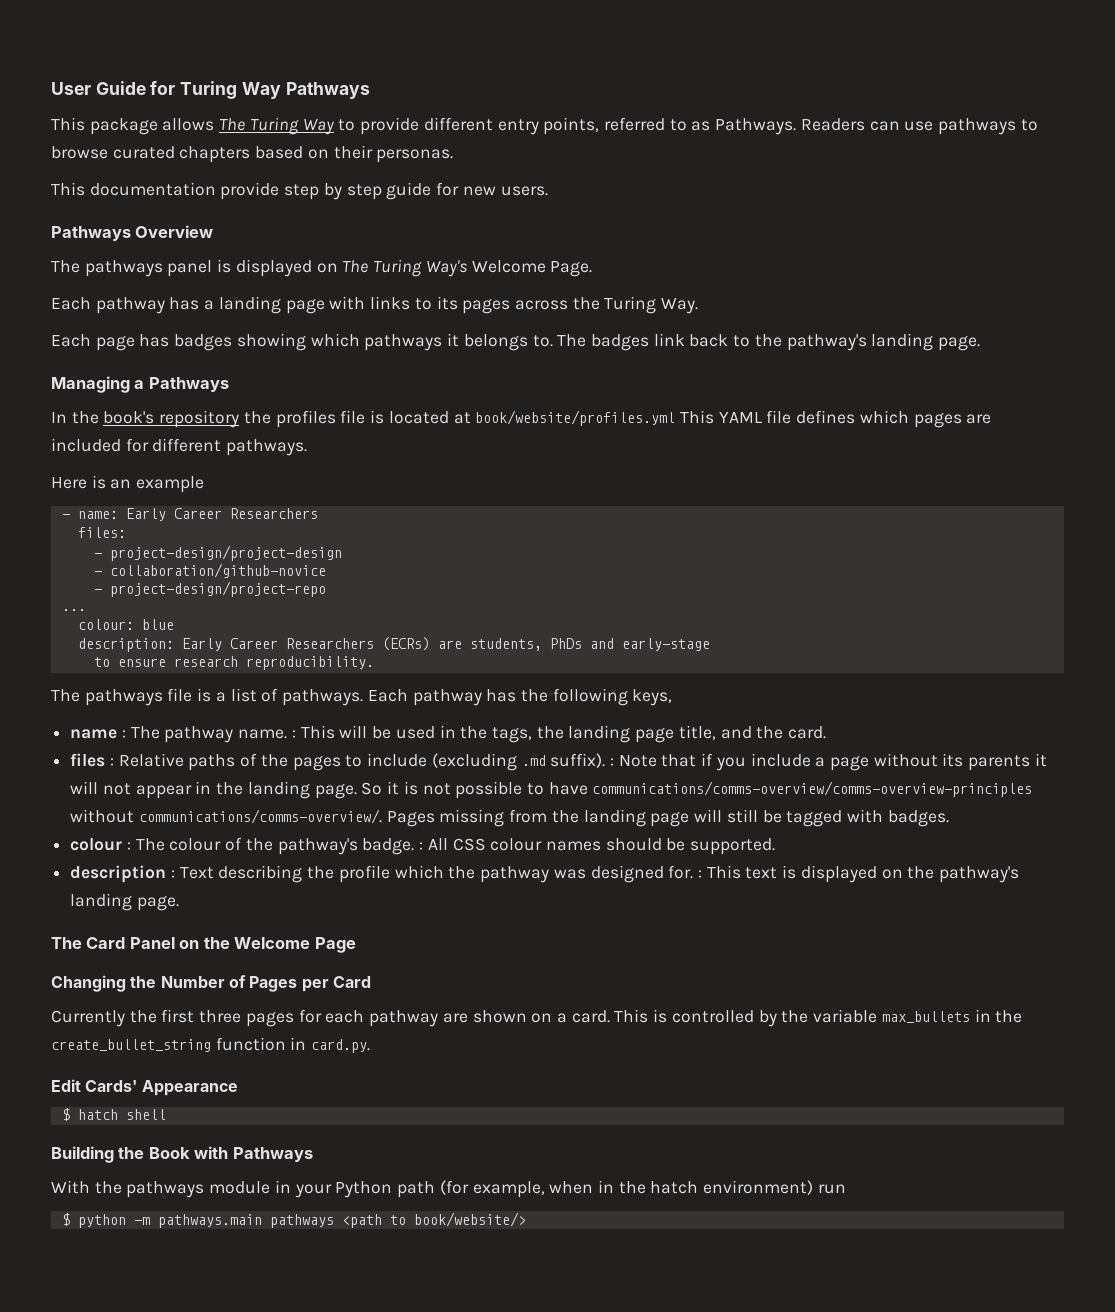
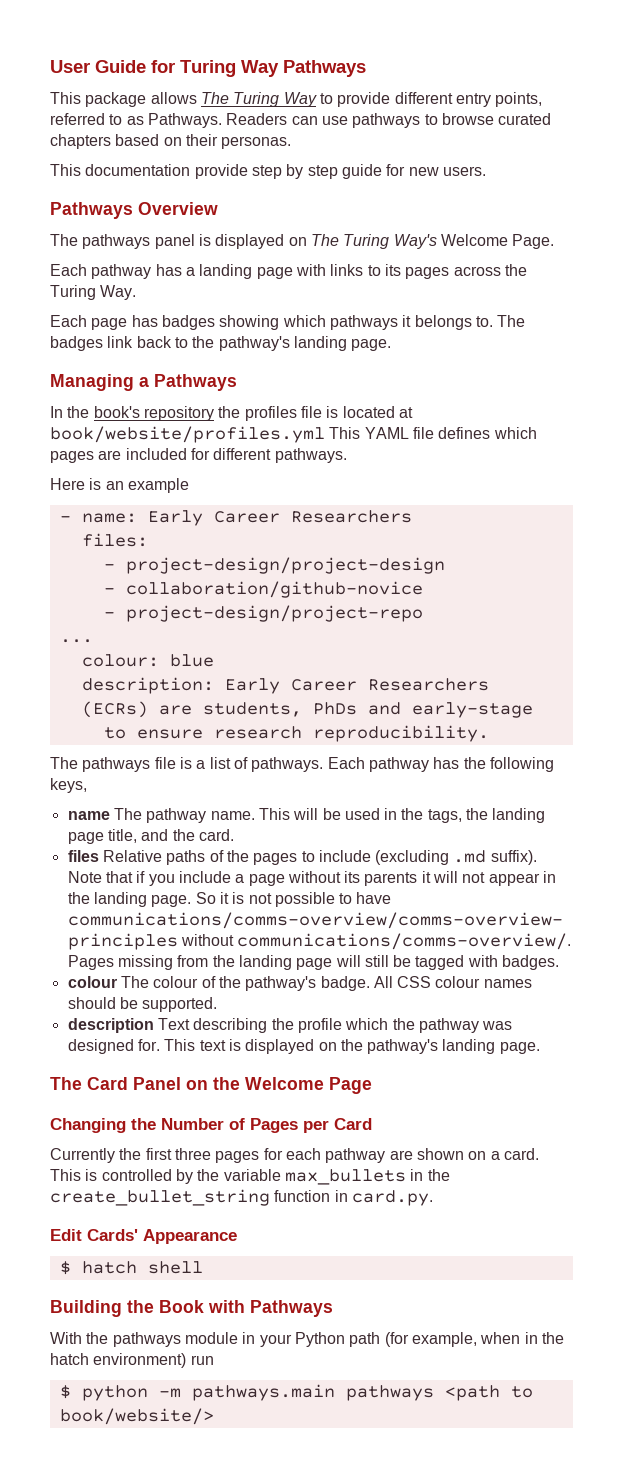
[121,730,126,738] : -> (110, 815) none
[291,730,296,738] : -> (255, 815) none
[109,758,114,766] : -> (99, 856) none
[609,758,614,766] : -> (537, 857) none
[126,842,131,850] : -> (117, 982) none
[419,842,424,850] : -> (370, 983) none
[170,870,175,878] : -> (154, 1025) none
[697,870,702,878] : -> (160, 1045) none

